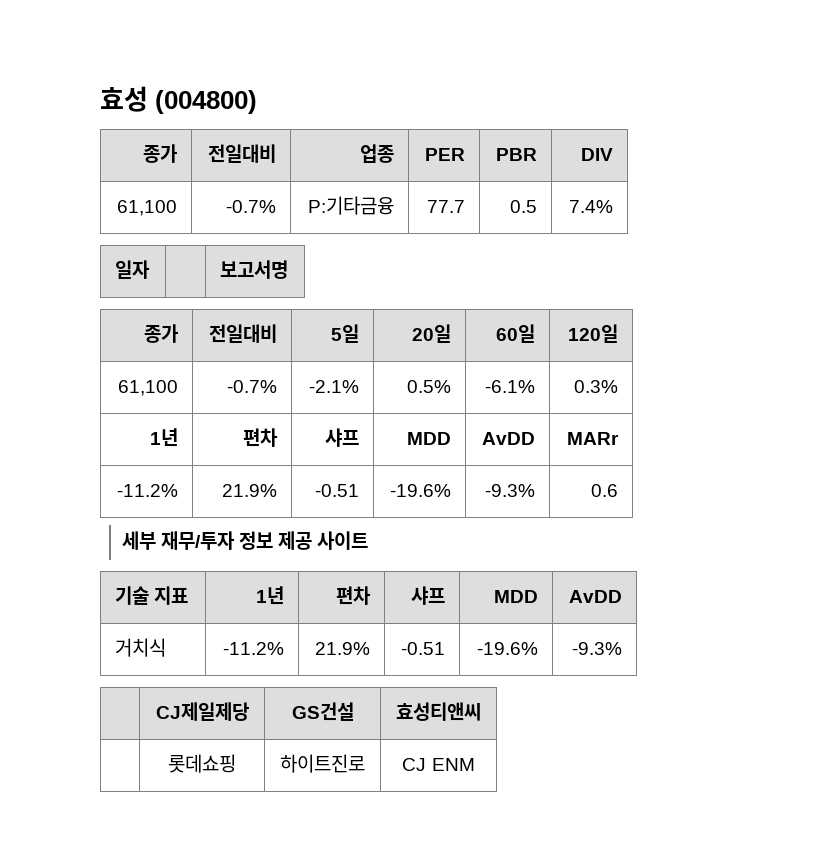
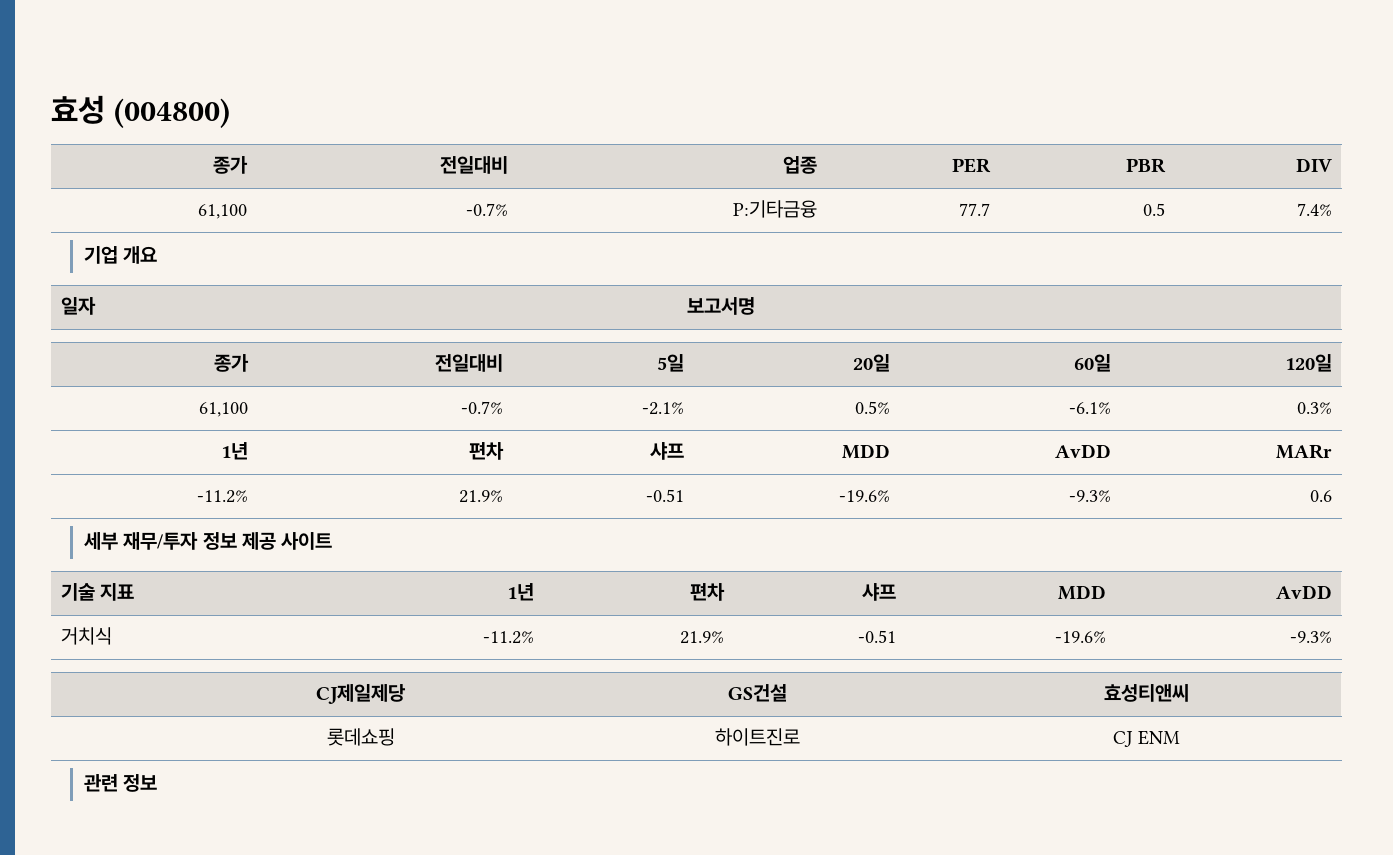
(613, 206) none -> [83,246,158,264] // 기업 개요
(475, 764) none -> [83,774,158,792] // 관련 정보

